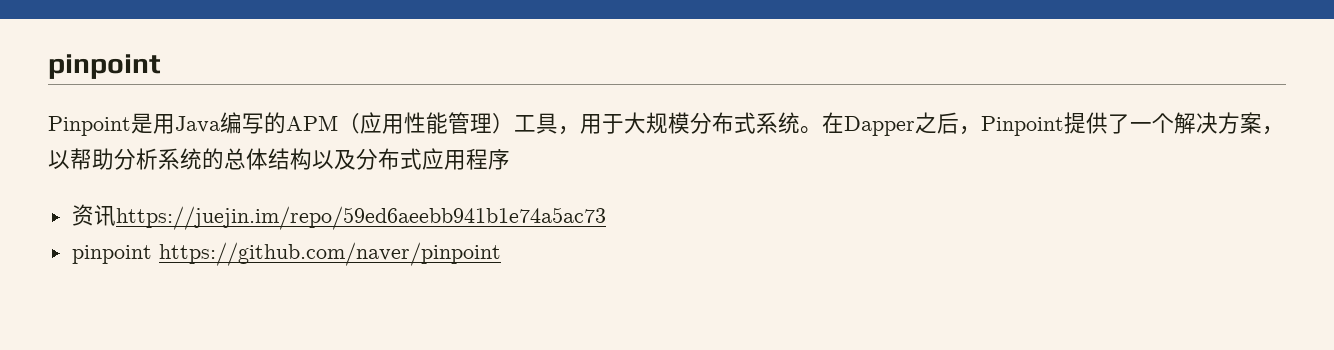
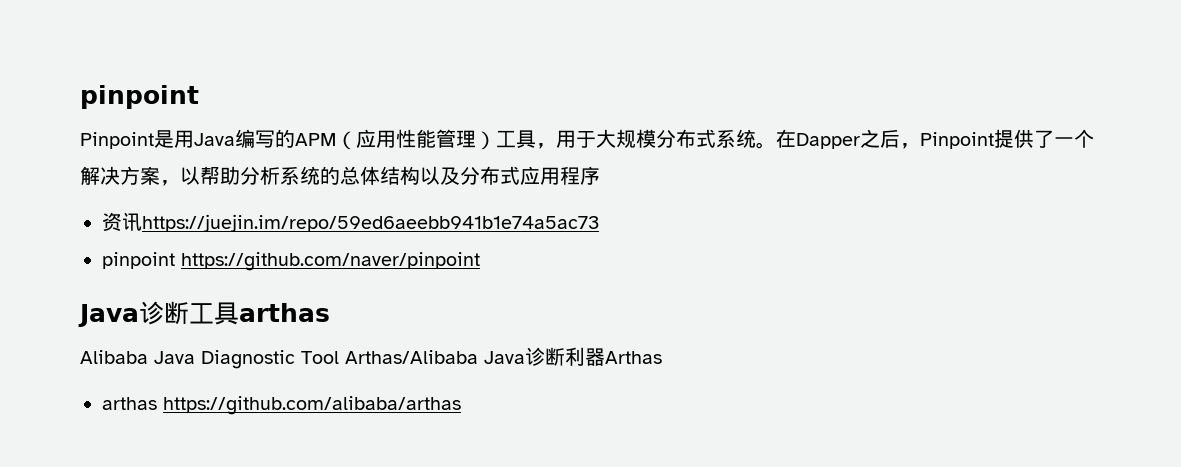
(501, 254) none -> [78,301,330,327] [80,347,662,369] [102,396,461,415] // Java诊断工具arthas // Alibaba Java Diagnostic Tool Arthas/Alibaba Java诊断利器Arthas // arthas https://github.com/alibaba/arthas

